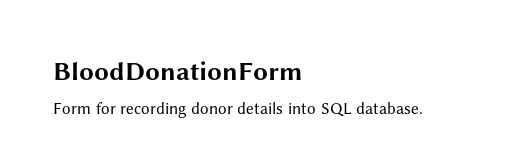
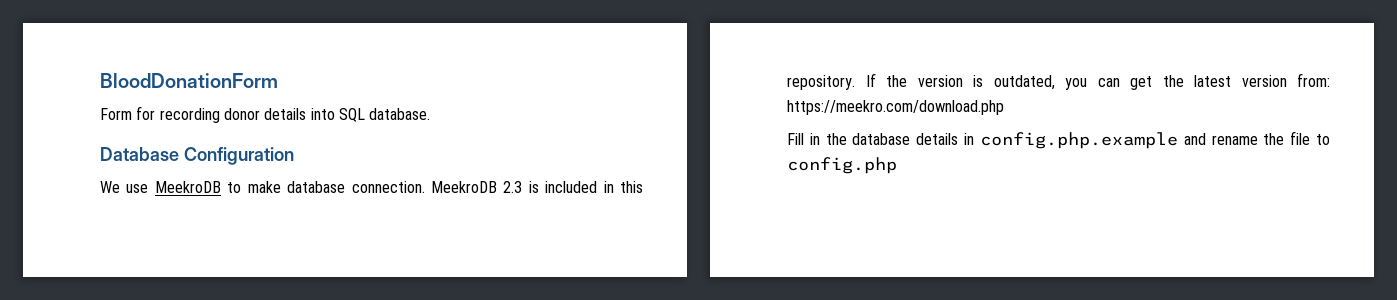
(424, 108) none -> [100,147,294,165] [100,181,644,193] [787,73,1330,90] [787,100,1004,115] [787,131,1330,149] [787,157,897,174] // Database Configuration // We use MeekroDB to make database connection. MeekroDB 2.3 is included in this repository. If the version is outdated, you can get the latest version from: https://meekro.com/download.php // Fill in the database details in config.php.example and rename the file to config.php

